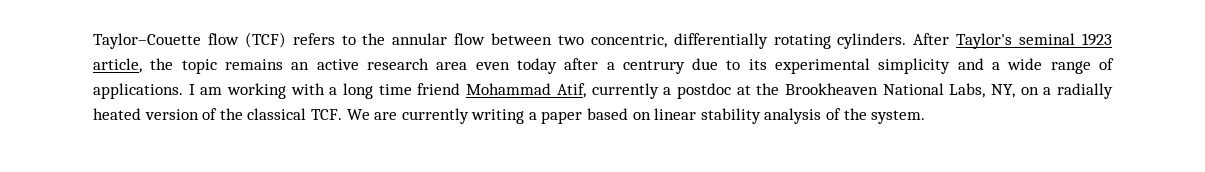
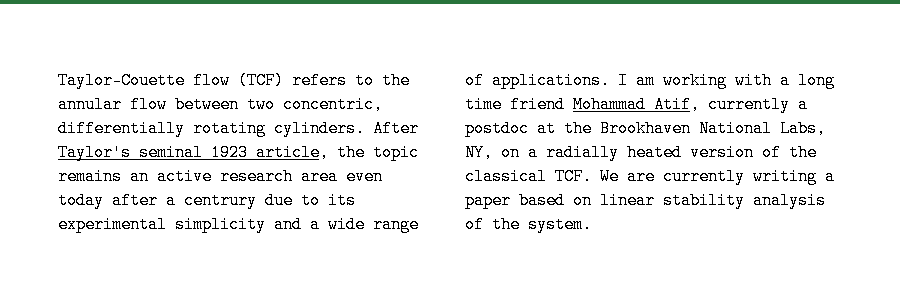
[784,83,878,95] Brookheaven -> [600,120,691,137] Brookhaven

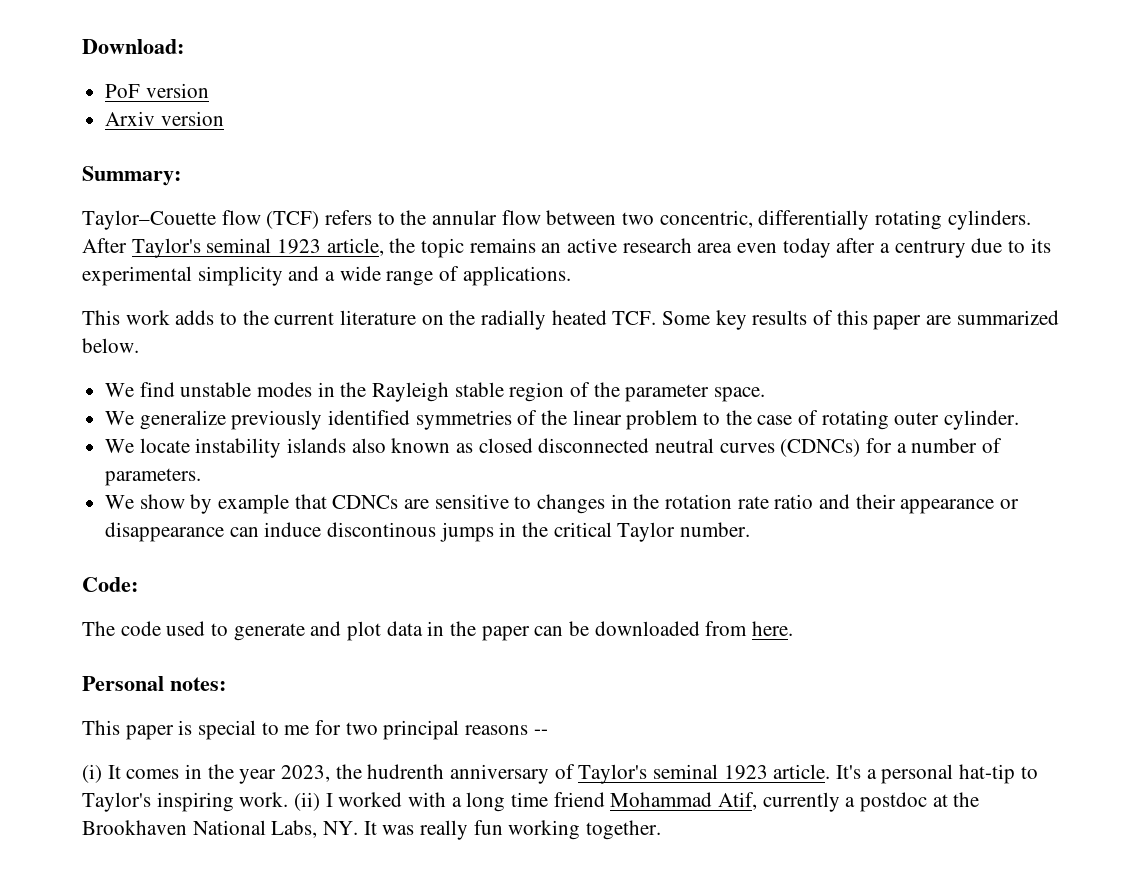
(58, 80) none -> [82,39,184,54] [105,83,209,98] [105,111,224,126] [82,166,181,186] Download: // PoF version // Arxiv version // Summary: //
[618,72,727,89] I am working -> [82,310,1059,330] [82,338,139,353] [105,382,766,402] [105,410,1020,430] [105,438,1003,458] [105,468,202,486] [105,494,1020,514] [105,522,751,542] [82,577,138,592] [82,621,794,641] [82,676,226,691] [82,720,548,740] [82,764,1038,784] [82,792,403,812] // This work adds to the current literature on the radially heated TCF. Some key results of this paper are summarized below. // We find unstable modes in the Rayleigh stable region of the parameter space. // We generalize previously identified symmetries of the linear problem to the case of rotating outer cylinder. // We locate instability islands also known as closed disconnected neutral curves (CDNCs) for a number of parameters. // We show by example that CDNCs are sensitive to changes in the rotation rate ratio and their appearance or disappearance can induce discontinous jumps in the critical Taylor number. // Code: // The code used to generate and plot data in the paper can be downloaded from here. // Personal notes: // This paper is special to me for two principal reasons -- // (i) It comes in the year 2023, the hudrenth anniversary of Taylor's seminal 1923 article. It's a personal hat-tip to Taylor's inspiring work. (ii) I worked
[465,144,817,161] [465,168,835,185] [465,192,826,209] [465,216,592,233] NY, on a radially heated version of the classical TCF. We are currently writing a paper based on linear stability analysis of the system. -> [323,820,662,840] NY. It was really fun working together.

